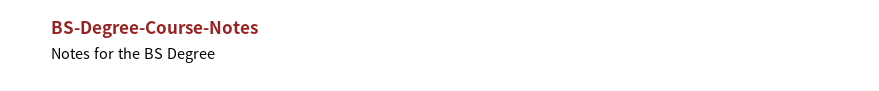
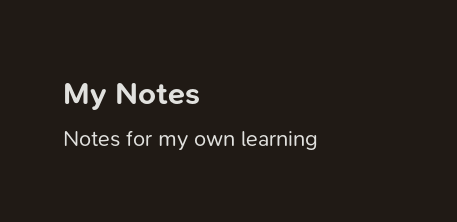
[51,21,258,38] BS-Degree-Course-Notes -> [63,82,200,110] My Notes
[117,47,215,63] the BS Degree -> [158,131,318,151] my own learning

